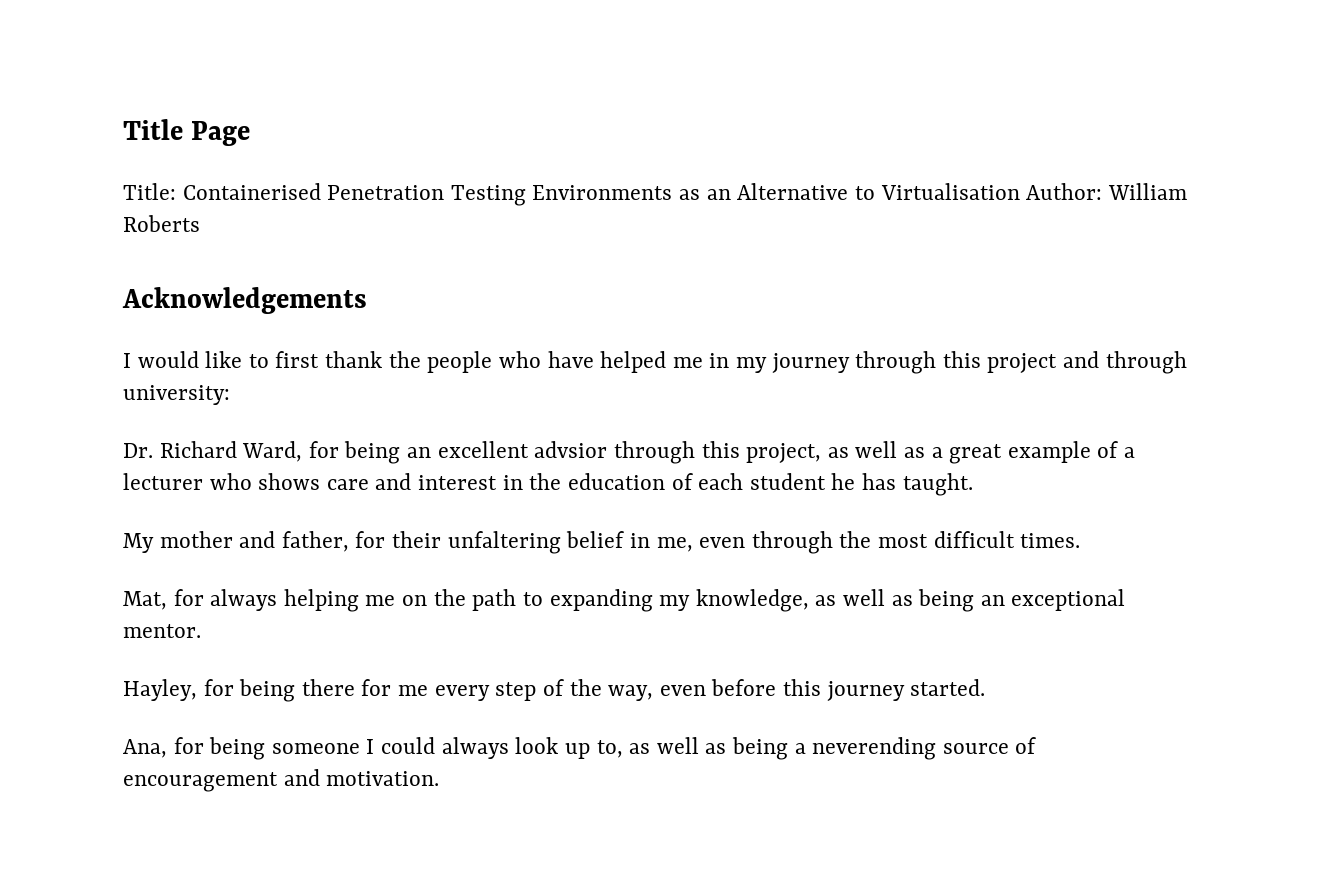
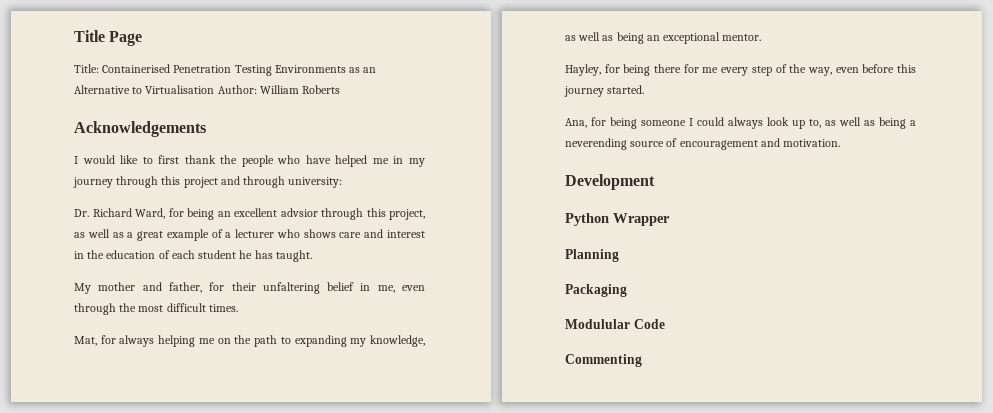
(440, 778) none -> [565,174,655,190] [565,213,670,226] [565,249,619,262] [565,284,627,297] [565,319,665,329] [565,354,642,367] // Development // Python Wrapper // Planning // Packaging // Modulular Code // Commenting

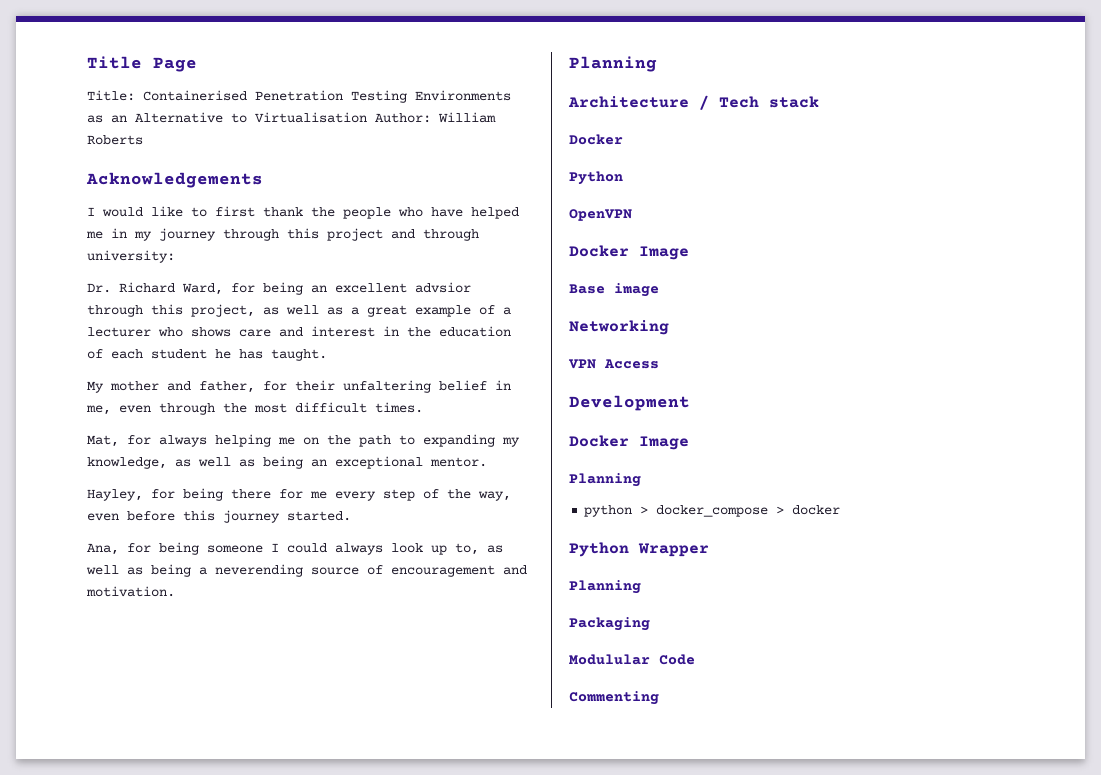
[565,174,655,190] Development -> [569,56,657,72] [568,95,819,110] [569,134,623,145] [569,171,623,185] [569,209,632,221] [569,245,689,260] [569,283,659,297] [569,320,669,335] [568,359,659,369] [569,395,690,411] [569,435,689,450] [569,473,641,487] [584,505,841,517] Planning // Architecture / Tech stack // Docker // Python // OpenVPN // Docker Image // Base image // Networking // VPN Access // Development // Docker Image // Planning // python > docker_compose > docker

